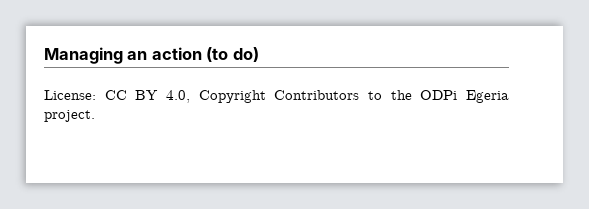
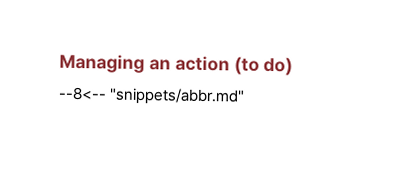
[44,90,510,103] [44,110,95,122] License: CC BY 4.0, Copyright Contributors to the ODPi Egeria project. -> [58,86,246,106] --8<-- "snippets/abbr.md"

